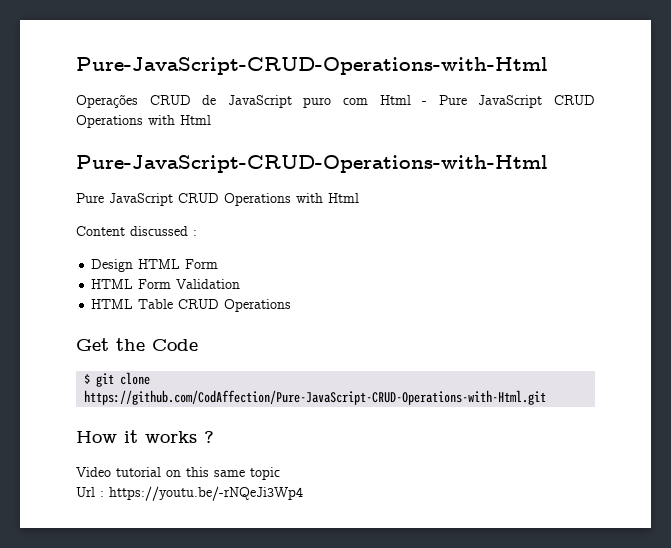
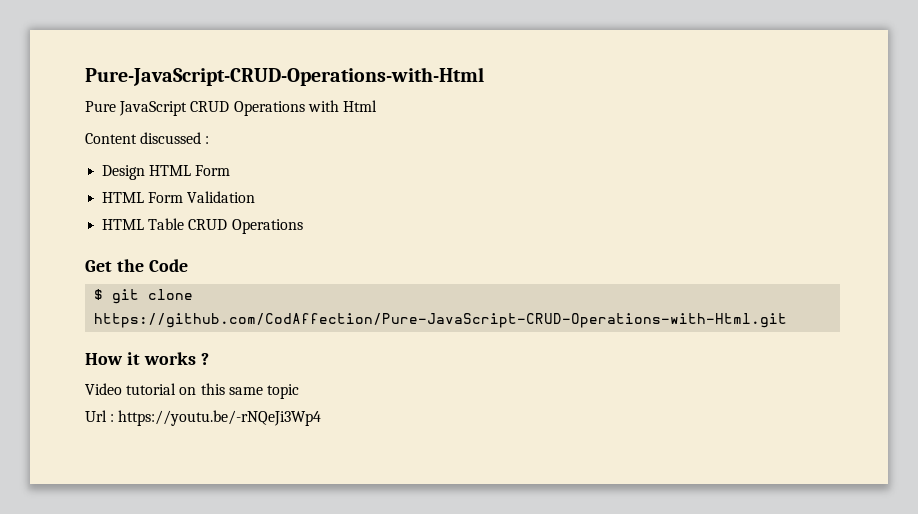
[76,57,548,75] [76,94,596,108] [76,115,211,128] [76,155,548,173] Pure-JavaScript-CRUD-Operations-with-Html // Operações CRUD de JavaScript puro com Html - Pure JavaScript CRUD Operations with Html // Pure-JavaScript-CRUD-Operations-with-Html -> [85,67,484,86] Pure-JavaScript-CRUD-Operations-with-Html

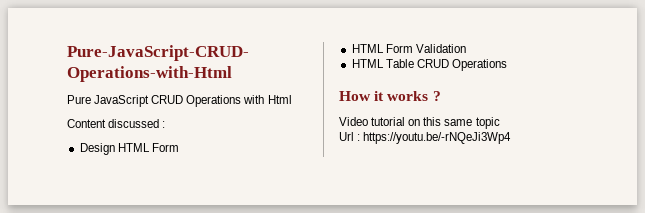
[85,259,188,272] [94,289,194,304] [94,313,788,328] // Get the Code // $ git clone https://github.com/CodAffection/Pure-JavaScript-CRUD-Operations-with-Html.git -> (507, 65) none

